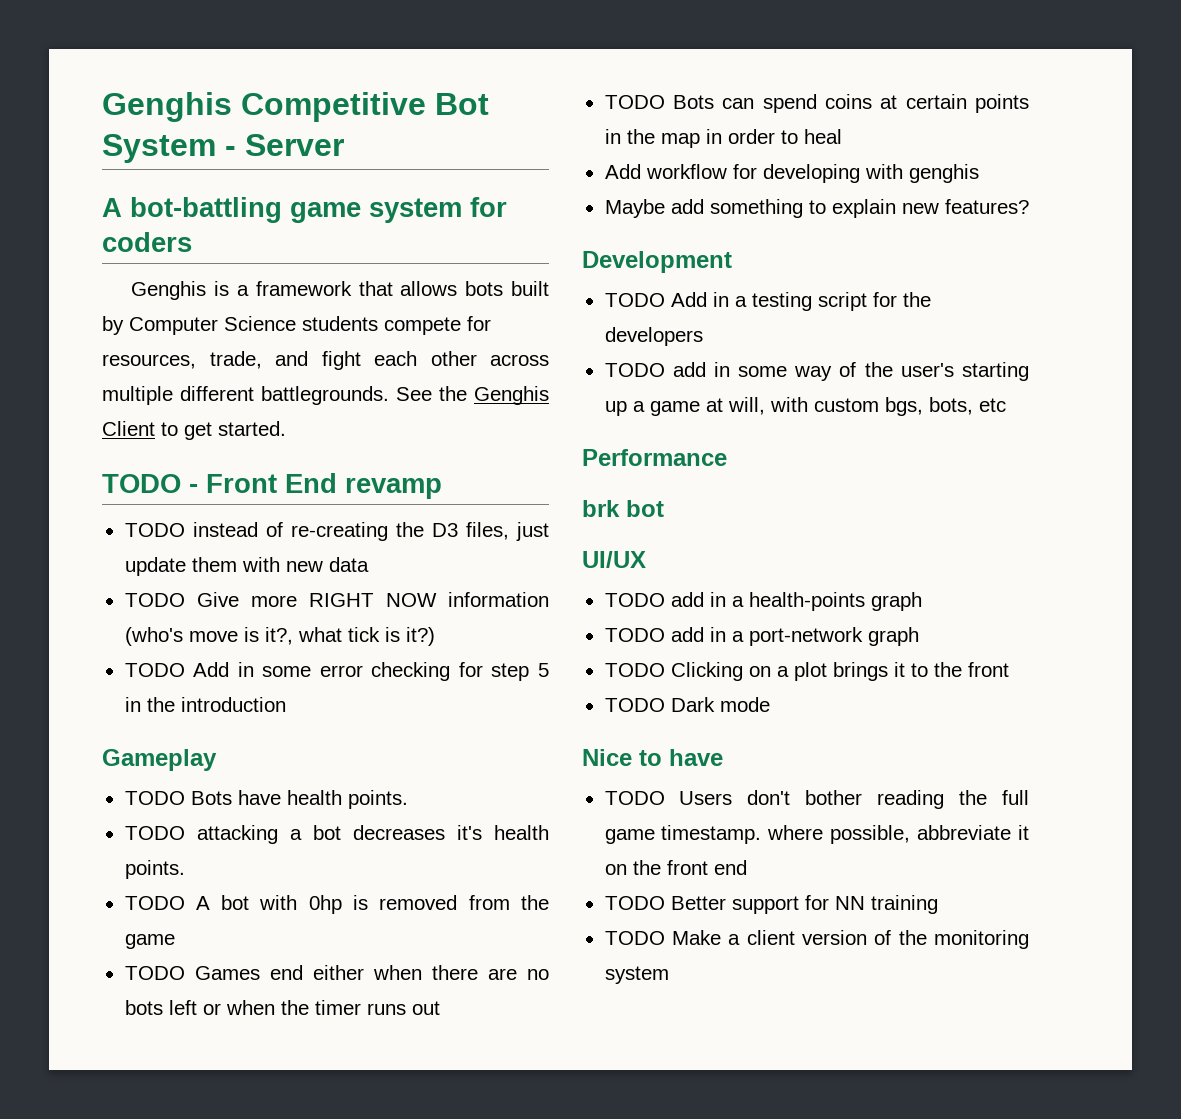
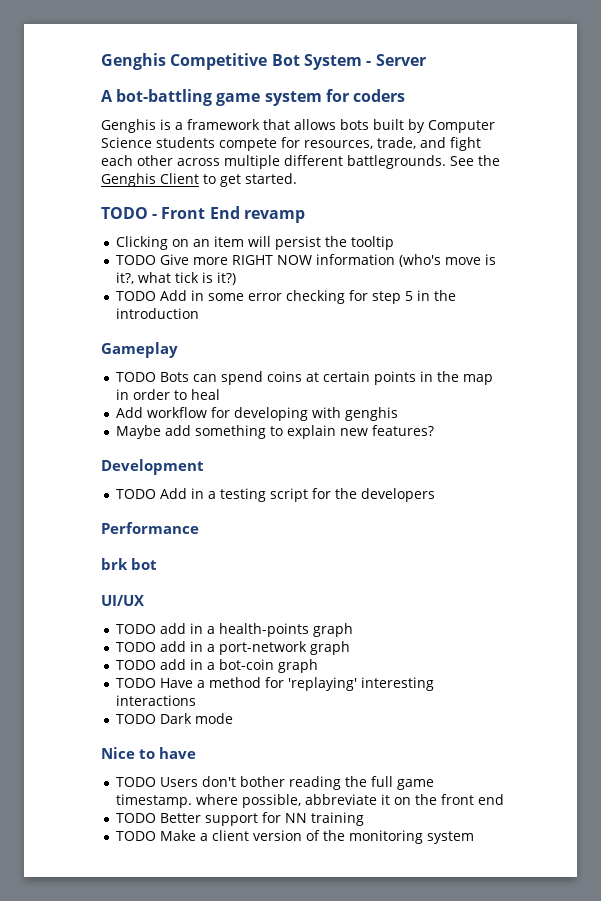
[124,522,549,541] [124,557,369,576] TODO instead of re-creating the D3 files, just update them with new data -> [116,236,395,250] Clicking on an item will persist the tooltip
[124,790,408,809] [124,825,549,844] [124,860,185,879] [124,895,549,914] [124,934,175,949] [124,965,549,980] [124,1000,440,1015] // TODO Bots have health points. // TODO attacking a bot decreases it's health points. // TODO A bot with 0hp is removed from the game // TODO Games end either when there are no bots left or when the timer runs out -> (178, 350) none
[604,362,1029,381] [604,397,1006,416] // TODO add in some way of the user's starting up a game at will, with custom bgs, bots, etc -> (436, 495) none
[670,662,1009,681] Clicking on a plot brings it to the front -> [160,659,319,673] [116,677,435,691] [116,695,197,706] add in a bot-coin graph // TODO Have a method for 'replaying' interesting interactions

